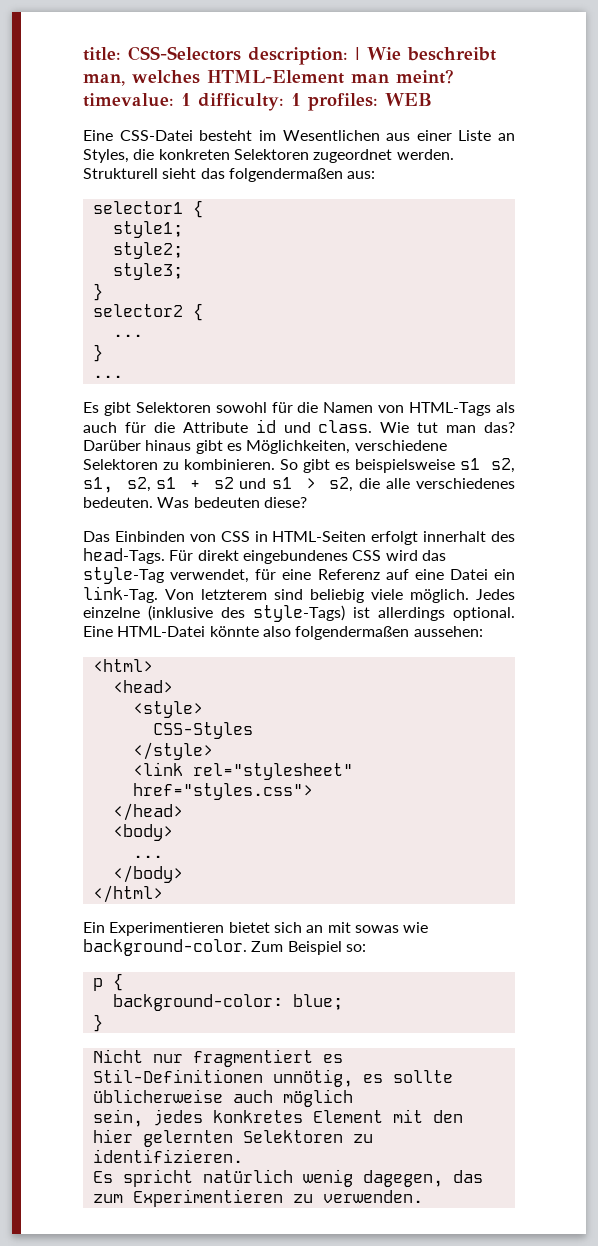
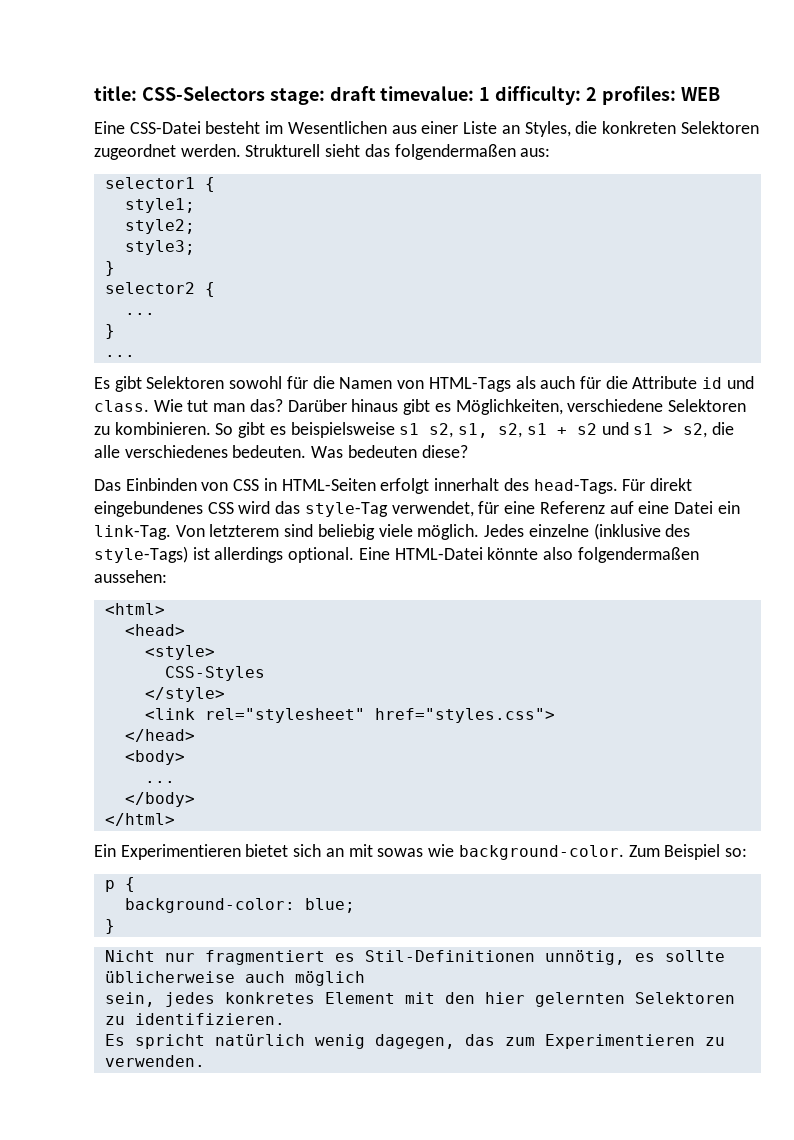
[248,47,496,65] [83,69,454,86] description: | Wie beschreibt man, welches HTML-Element man meint? -> [269,86,376,105] stage: draft
[291,93,301,106] 1 -> [586,87,598,101] 2

